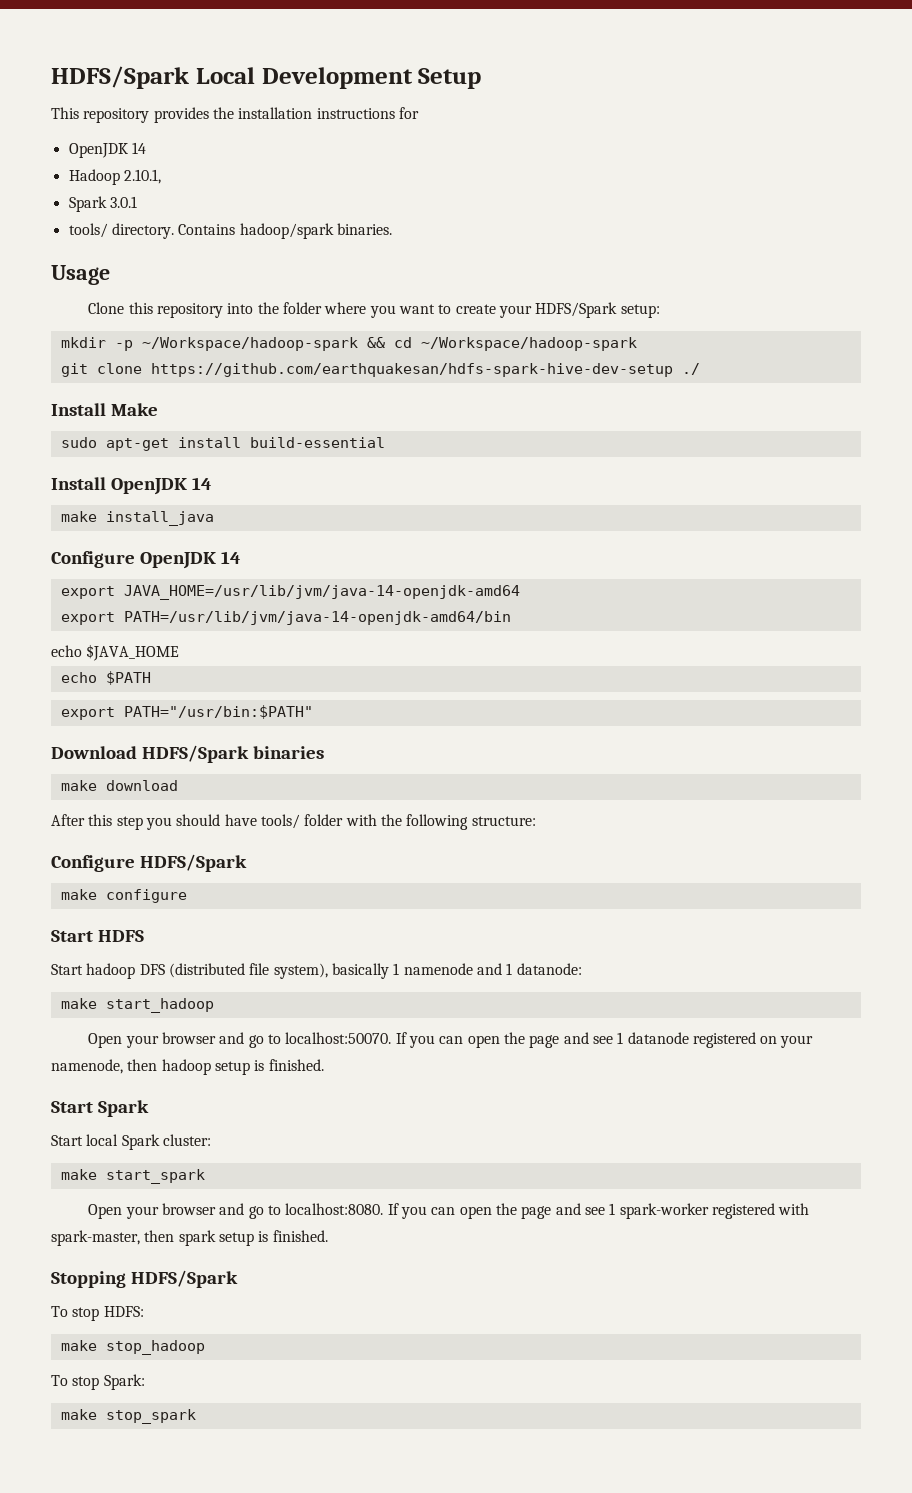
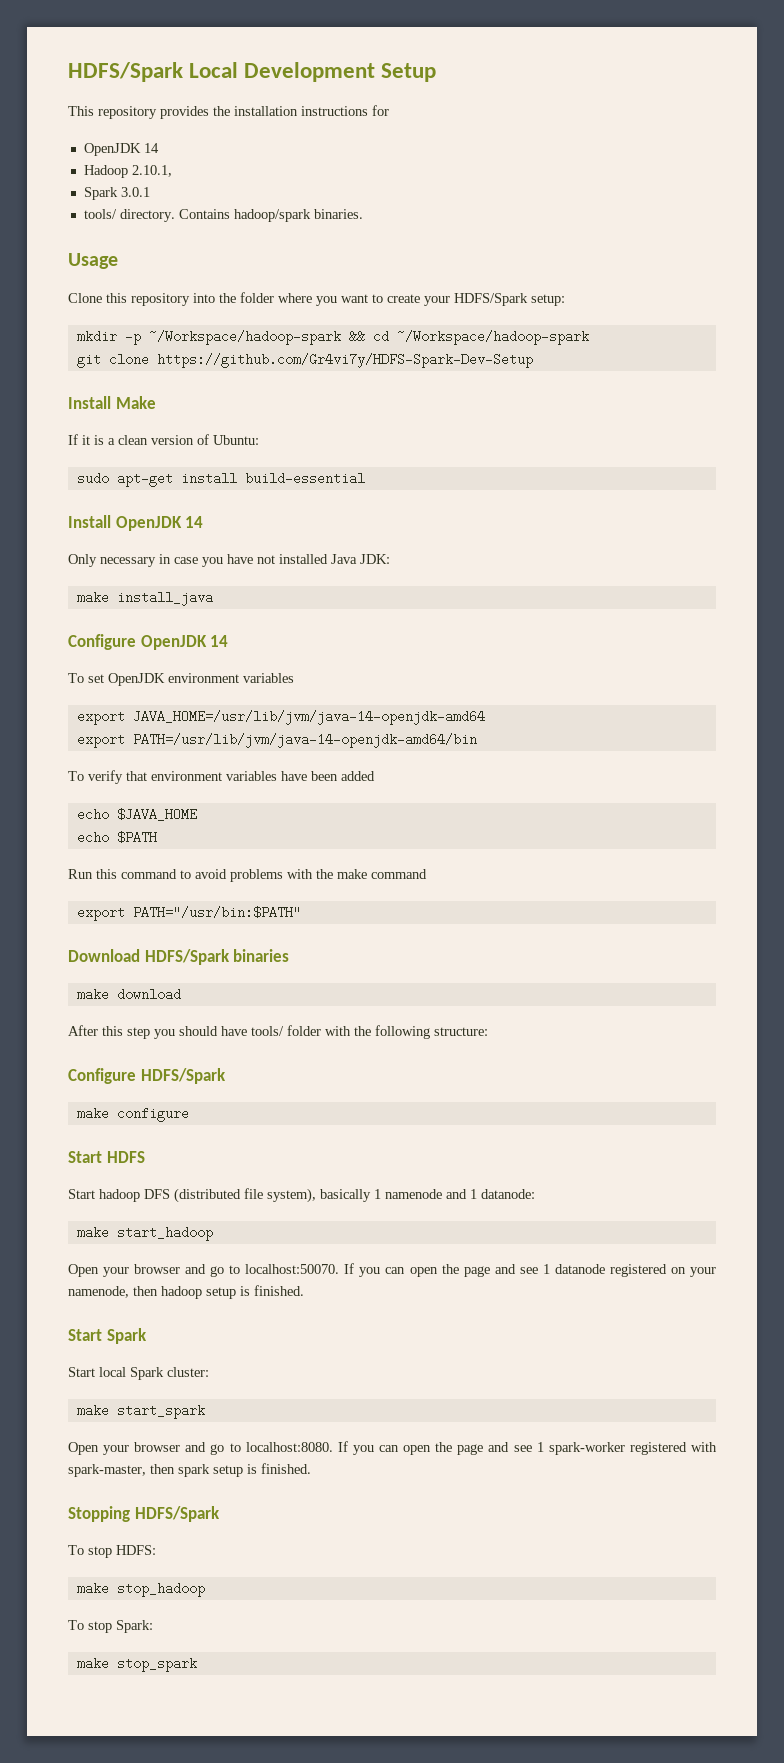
[150,363,700,377] https://github.com/earthquakesan/hdfs-spark-hive-dev-setup ./ -> [156,353,533,368] https://github.com/Gr4vi7y/HDFS-Spark-Dev-Setup
(158, 409) none -> [68,434,259,445] // If it is a clean version of Ubuntu:
(212, 483) none -> [68,554,390,567] // Only necessary in case you have not installed Java JDK:
(241, 557) none -> [68,673,294,686] // To set OpenJDK environment variables
[51,644,180,661] [60,671,151,685] echo $JAVA_HOME // echo $PATH -> [68,770,375,784] [76,808,197,821] [76,831,157,844] [68,869,427,882] To verify that environment variables have been added // echo $JAVA_HOME // echo $PATH // Run this command to avoid problems with the make command

